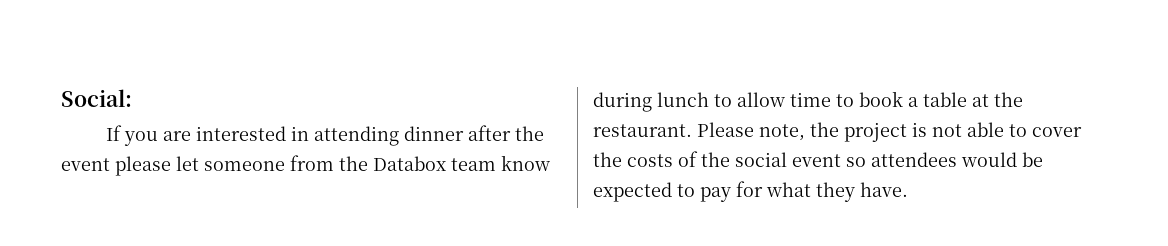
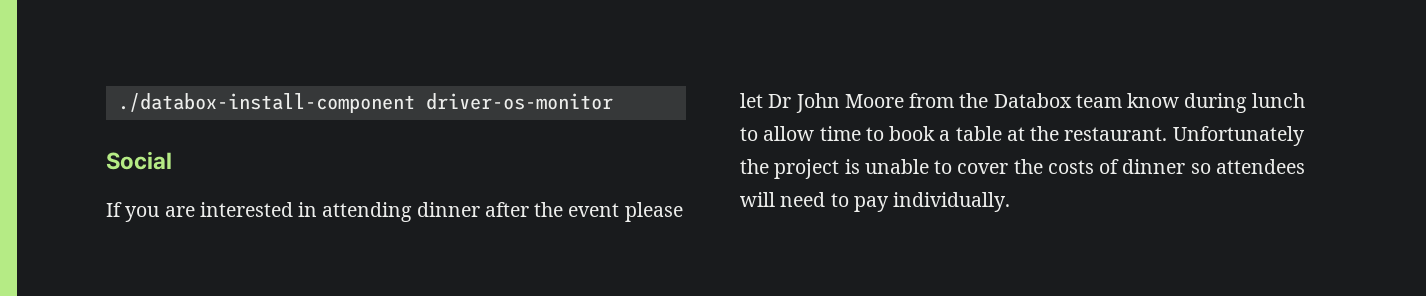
[61,89,132,107] Social: -> [117,93,613,113] [106,151,172,170] ./databox-install-component driver-os-monitor // Social
[204,161,285,171] someone -> [768,93,904,113] Dr John Moore
[697,122,805,141] Please note, -> [1172,126,1305,146] Unfortunately
[932,122,1004,137] not able -> [864,159,929,174] unable
[701,152,1043,167] [593,181,908,202] the social event so attendees would be expected to pay for what they have. -> [1122,159,1305,174] [740,192,1011,212] dinner so attendees will need to pay individually.

